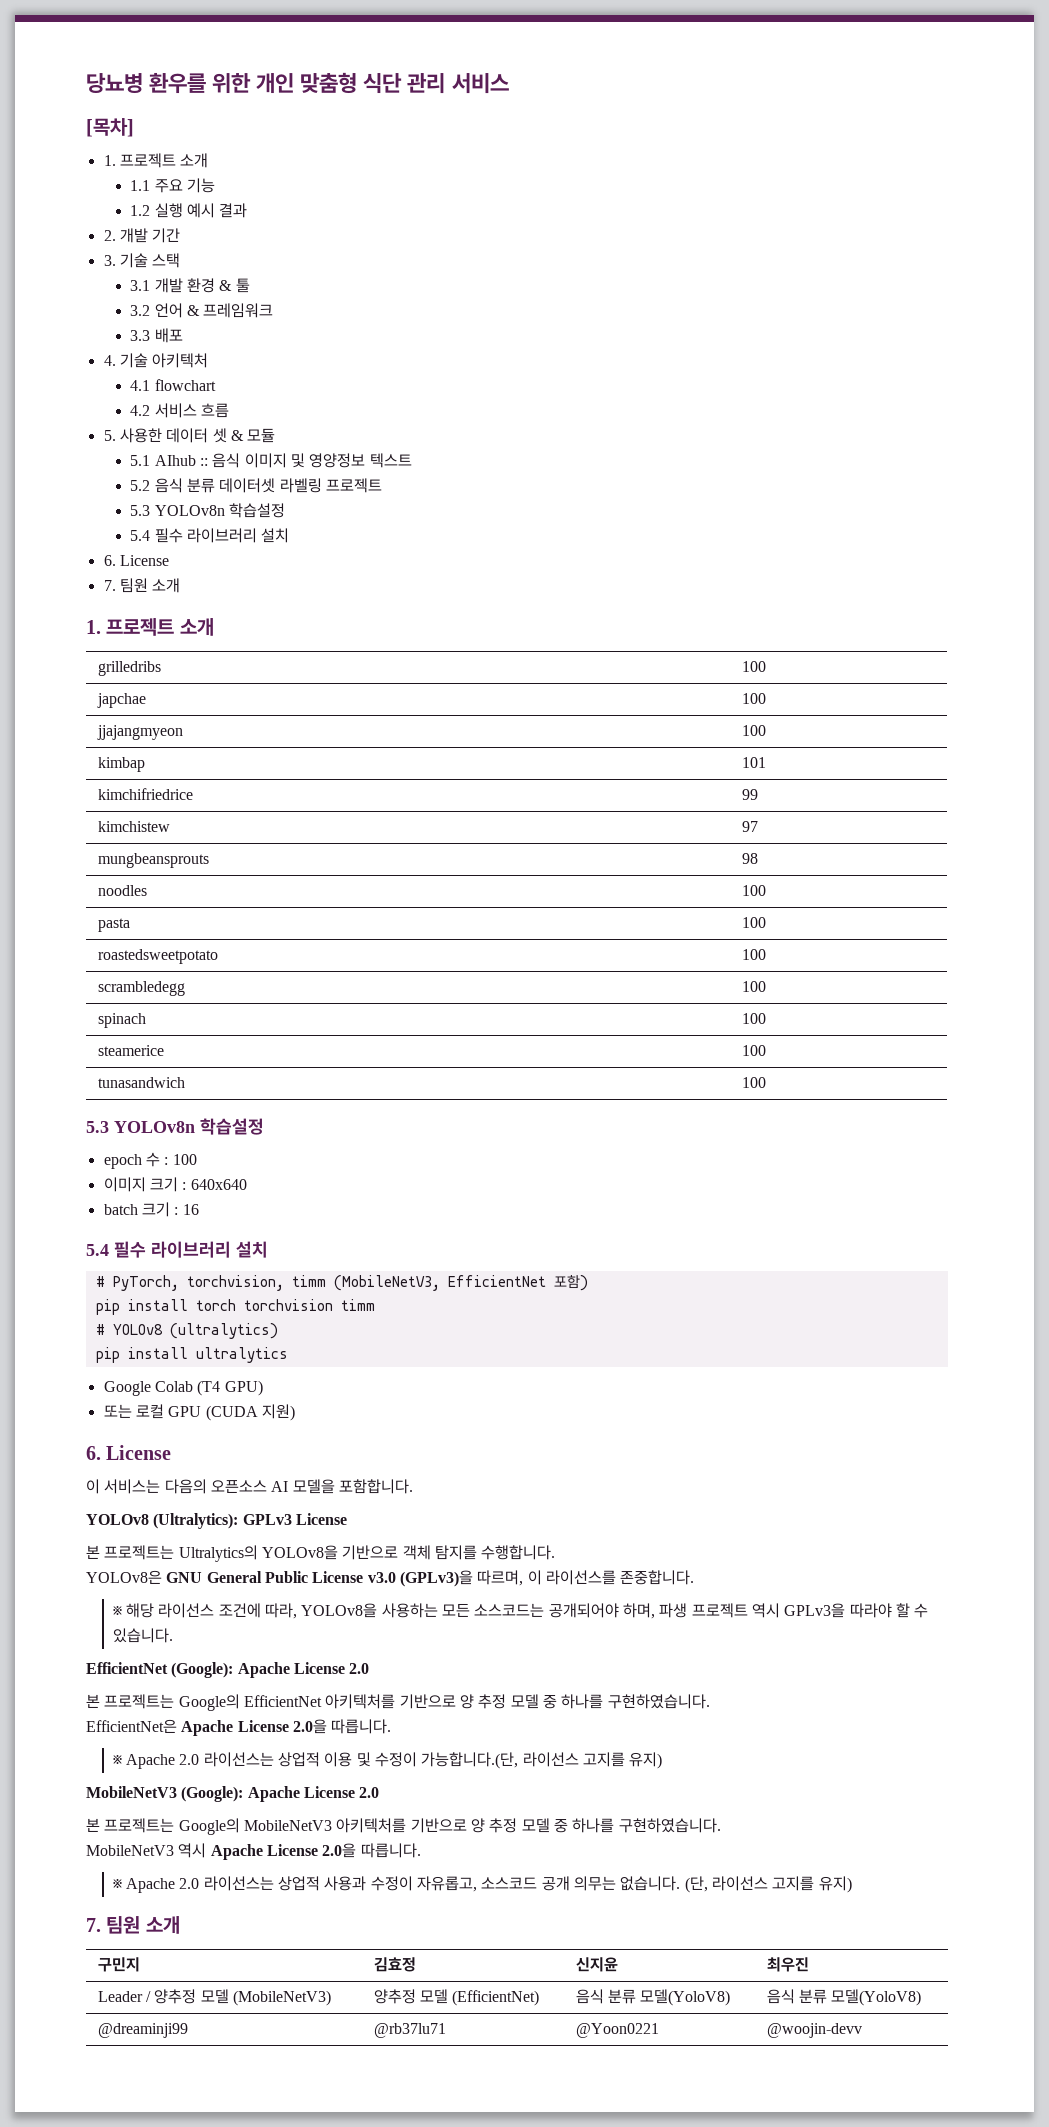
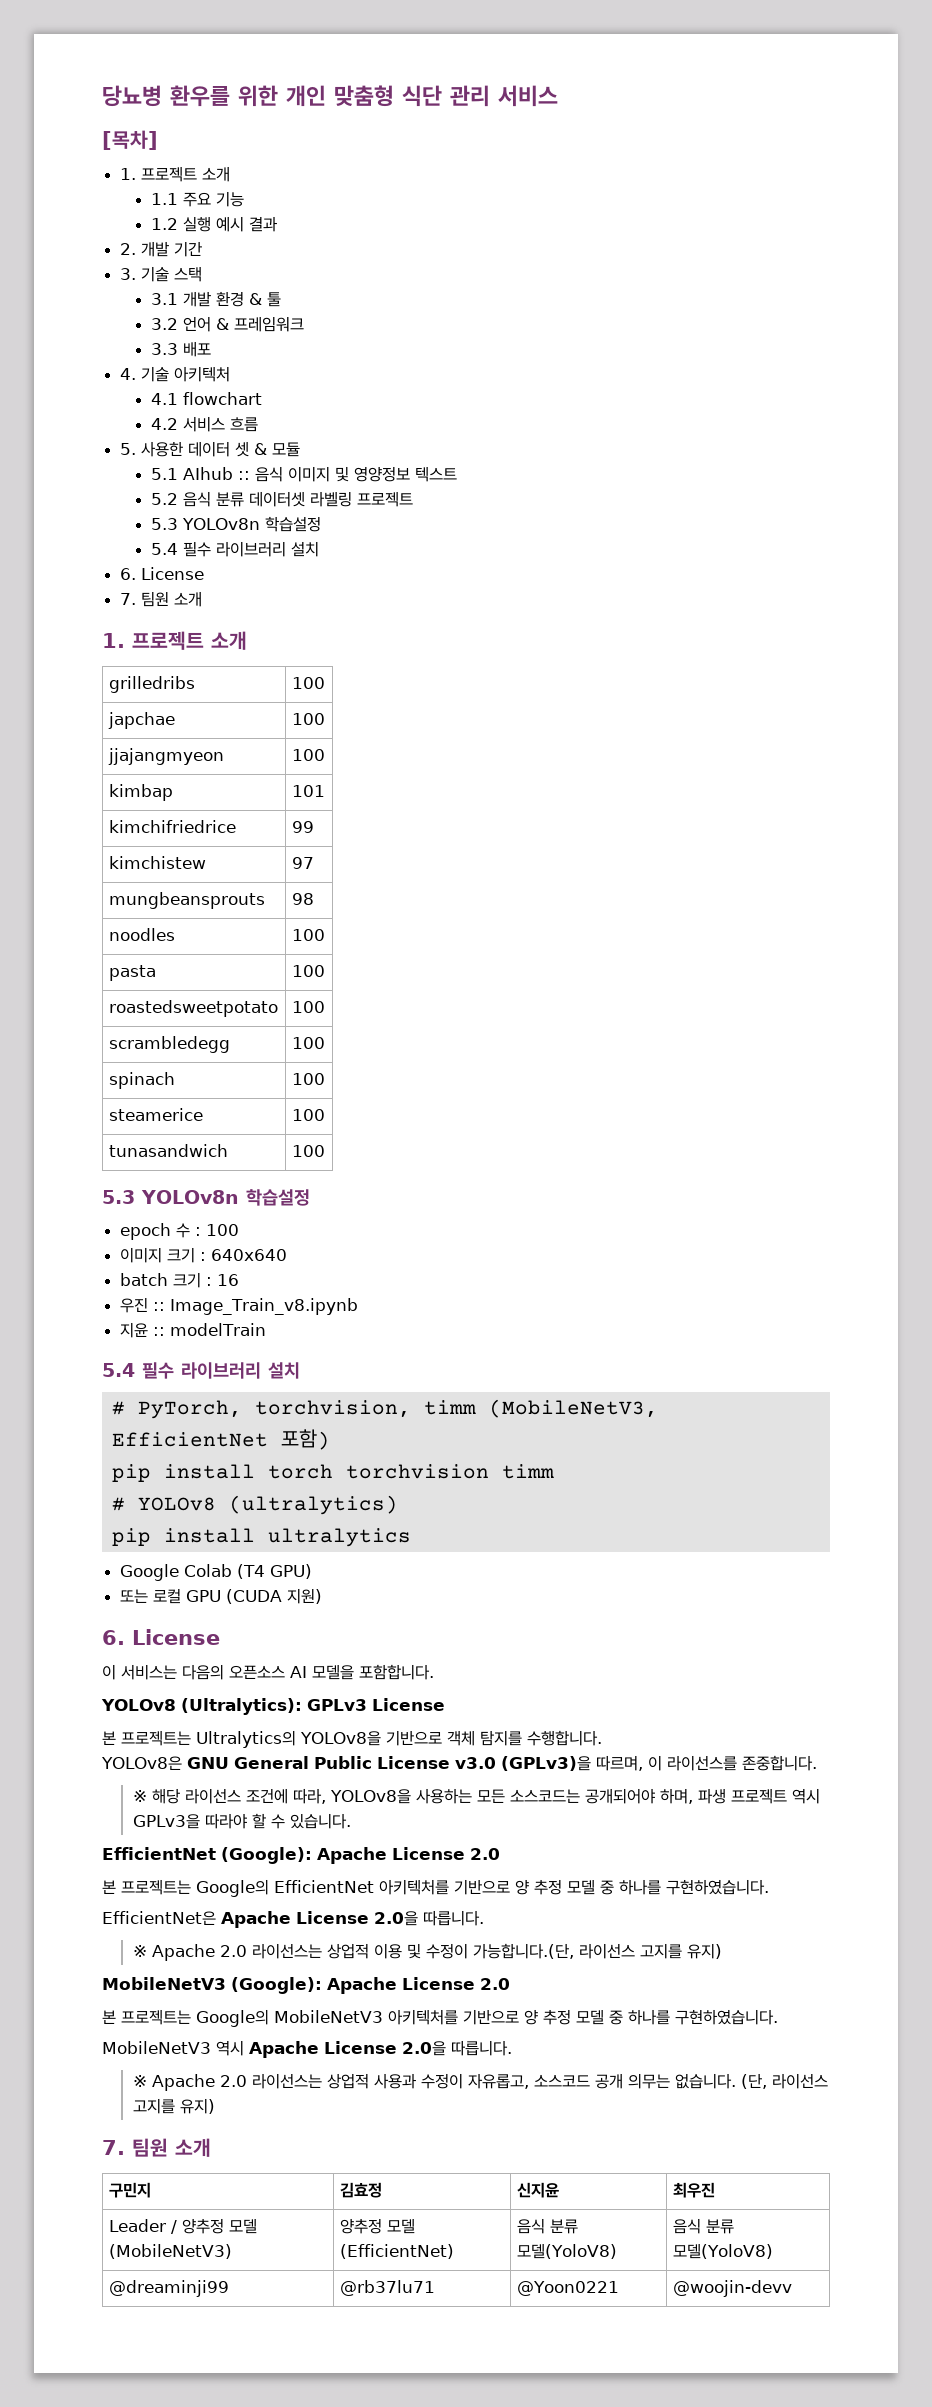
(199, 1209) none -> [120,1298,359,1315] [120,1322,267,1338] // 우진 :: Image_Train_v8.ipynb // 지윤 :: modelTrain

